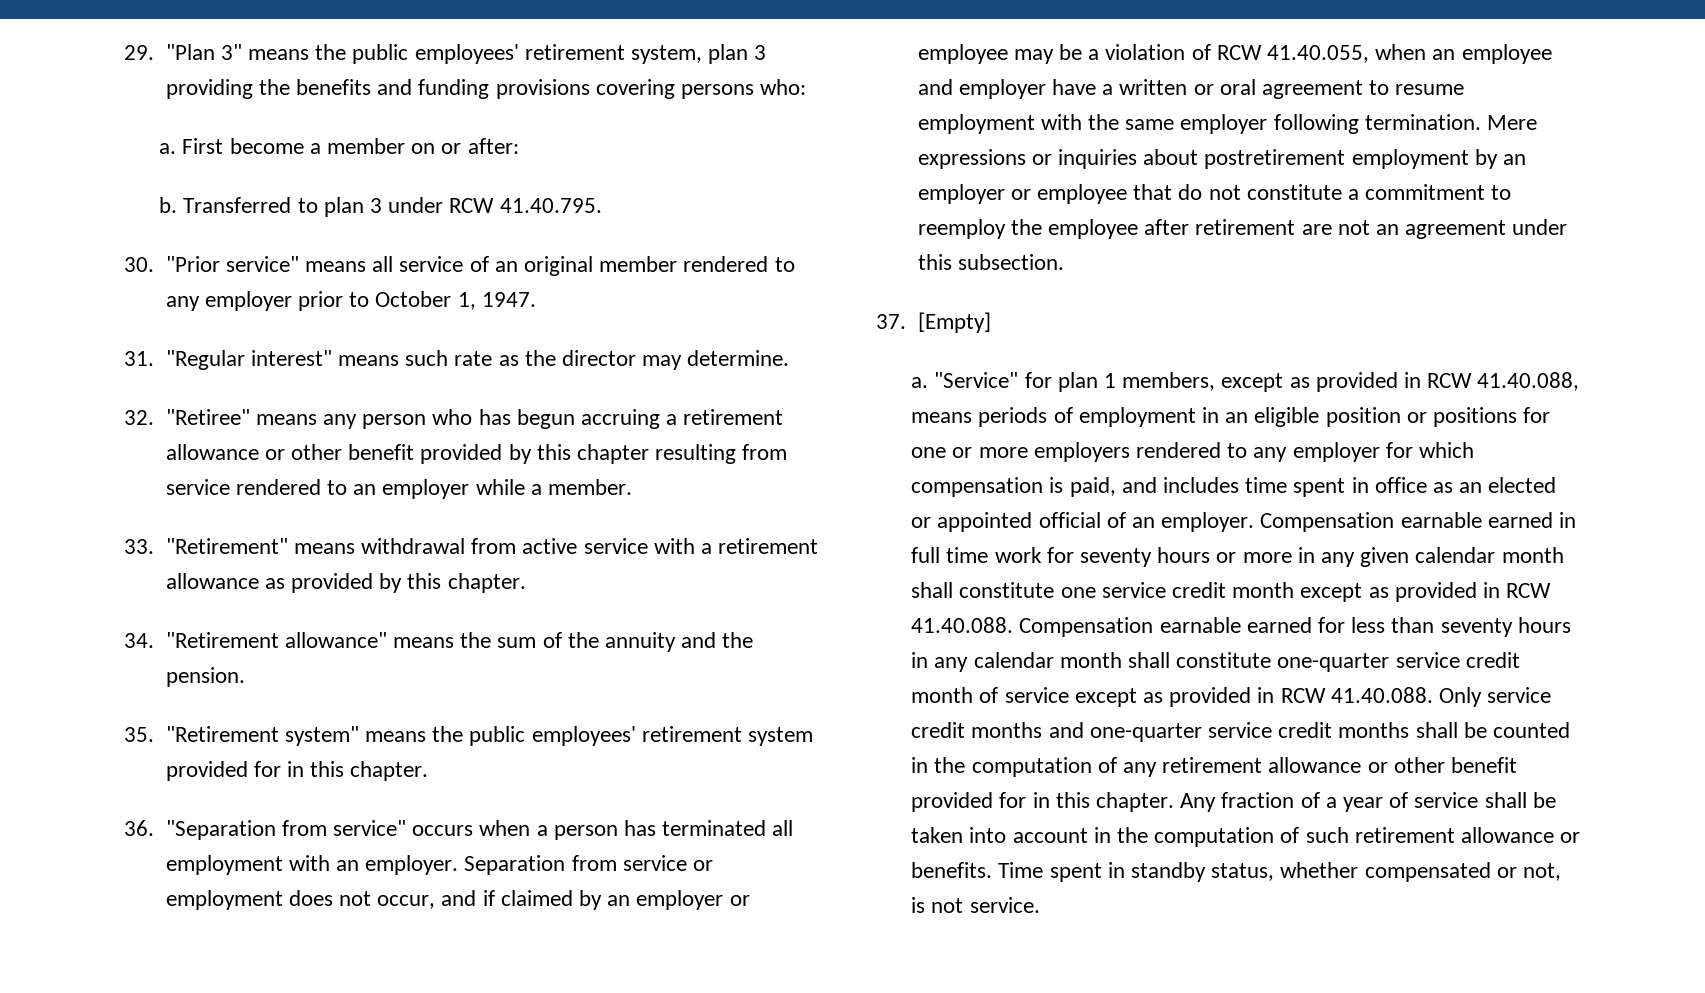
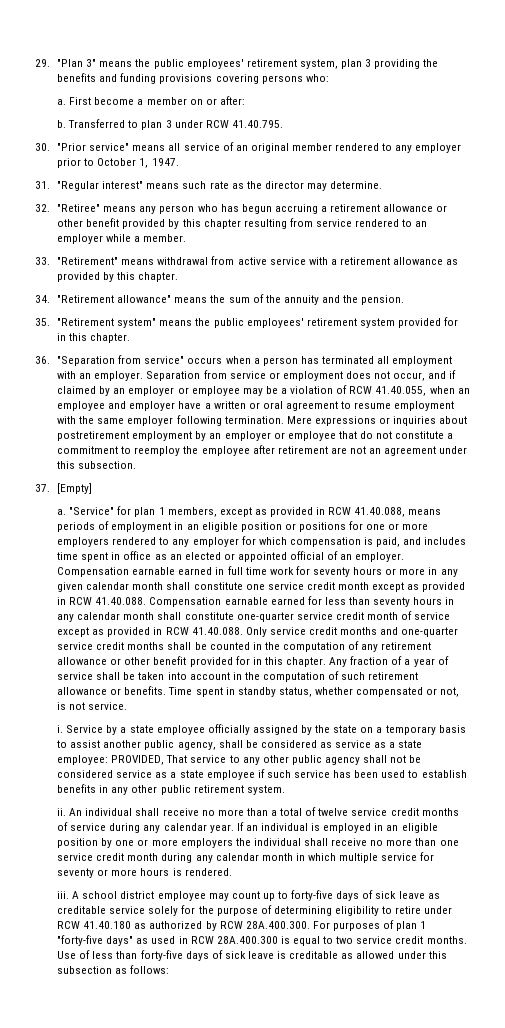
(1040, 905) none -> [57,724,466,735] [57,740,423,750] [57,755,422,765] [57,769,467,780] [57,784,285,795] [57,807,459,816] [57,822,438,833] [57,838,459,848] [57,852,435,863] [57,868,232,878] [57,890,440,901] [57,905,453,916] [57,920,427,931] [57,935,467,946] [57,950,447,961] [57,965,170,974] // i. Service by a state employee officially assigned by the state on a temporary basis to assist another public agency, shall be considered as service as a state employee: PROVIDED, That service to any other public agency shall not be considered service as a state employee if such service has been used to establish benefits in any other public retirement system. // ii. An individual shall receive no more than a total of twelve service credit months of service during any calendar year. If an individual is employed in an eligible position by one or more employers the individual shall receive no more than one service credit month during any calendar month in which multiple service for seventy or more hours is rendered. // iii. A school district employee may count up to forty-five days of sick leave as creditable service solely for the purpose of determining eligibility to retire under RCW 41.40.180 as authorized by RCW 28A.400.300. For purposes of plan 1 "forty-five days" as used in RCW 28A.400.300 is equal to two service credit months. Use of less than forty-five days of sick leave is creditable as allowed under this subsection as follows:

